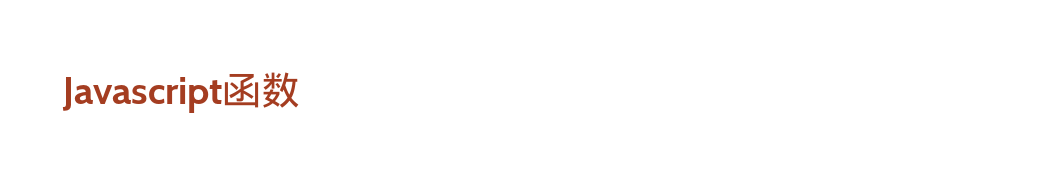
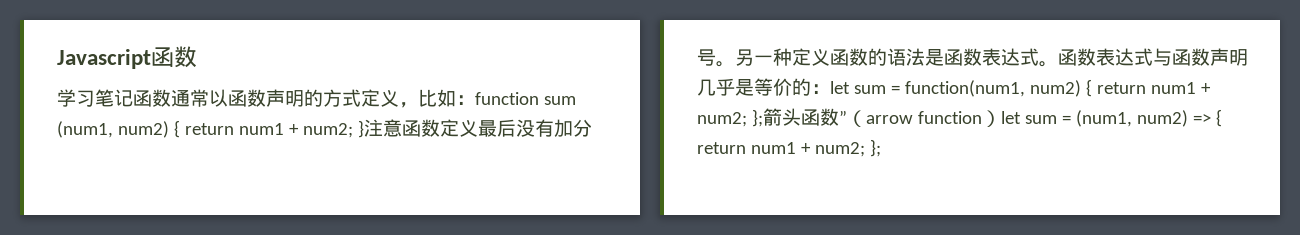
(300, 90) none -> [57,89,576,108] [57,119,592,138] [697,48,1248,67] [697,78,1211,97] [697,108,1222,127] [697,139,881,157] // 学习笔记函数通常以函数声明的方式定义，比如：function sum (num1, num2) { return num1 + num2; }注意函数定义最后没有加分号。另一种定义函数的语法是函数表达式。函数表达式与函数声明几乎是等价的：let sum = function(num1, num2) { return num1 + num2; };箭头函数”（arrow function）let sum = (num1, num2) => { return num1 + num2; };

